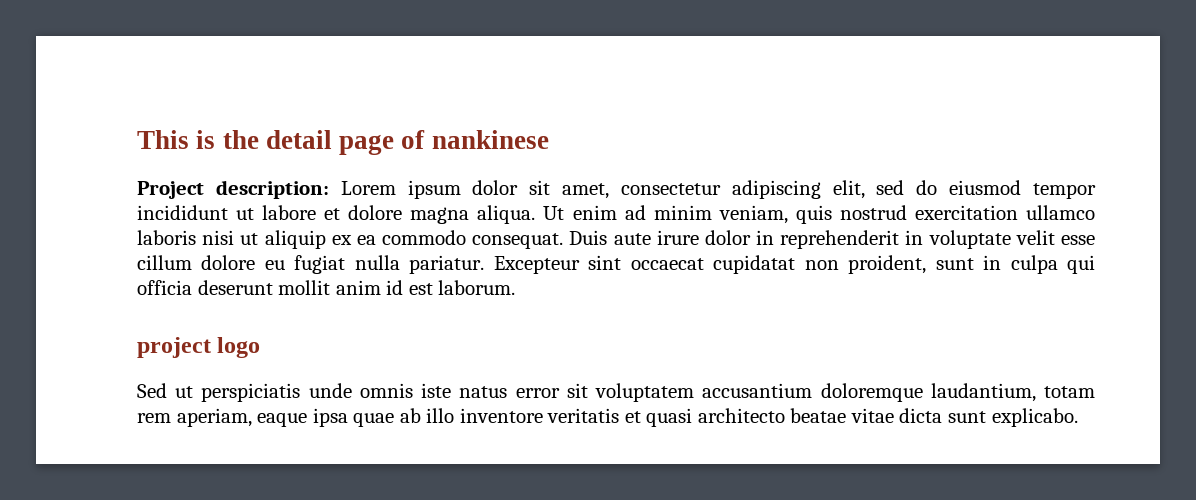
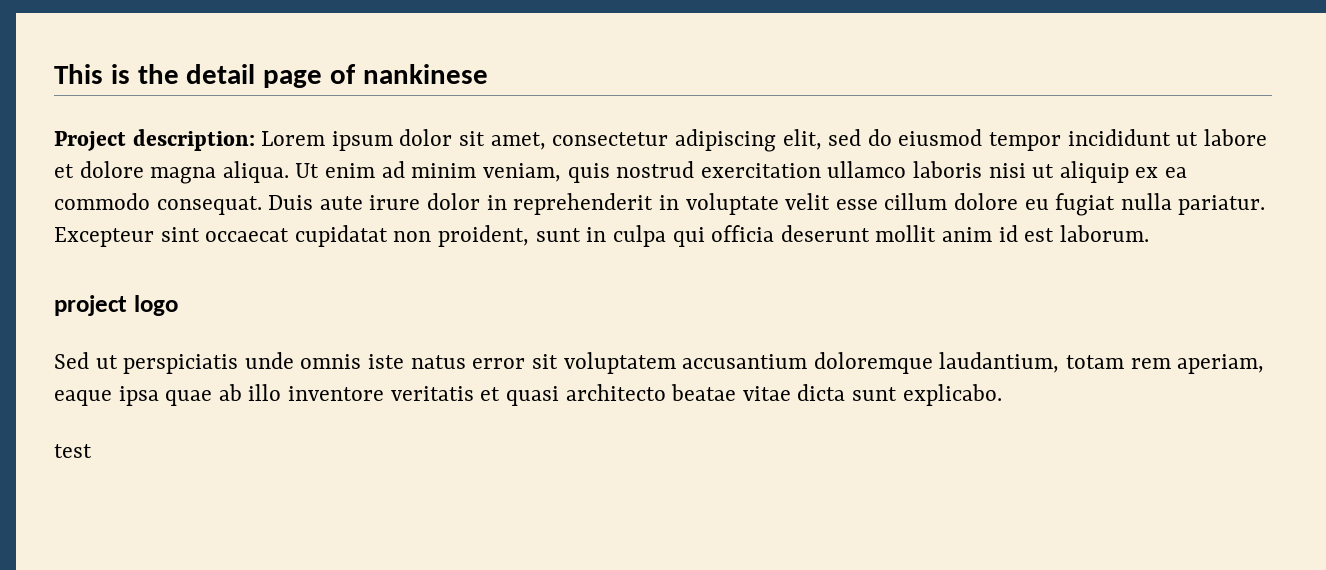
(1078, 417) none -> [54,444,92,458] // test

